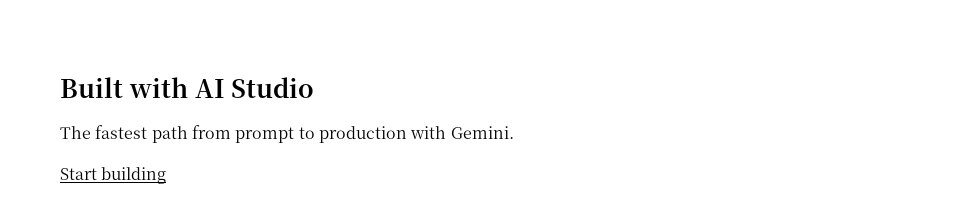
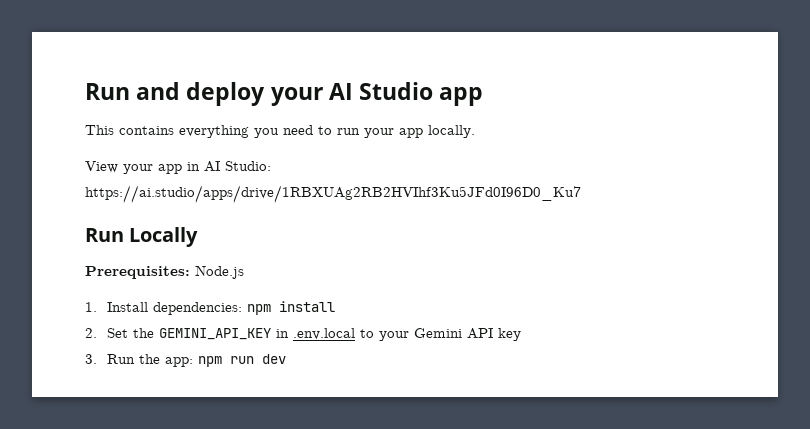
[60,77,315,98] [60,125,514,143] [60,167,167,184] Built with AI Studio // The fastest path from prompt to production with Gemini. // Start building -> [85,82,484,106] [85,125,475,138] [85,161,271,174] [85,185,581,203] [85,227,199,247] [85,265,244,279] [85,301,335,315] [85,328,521,341] [85,354,286,367] Run and deploy your AI Studio app // This contains everything you need to run your app locally. // View your app in AI Studio: https://ai.studio/apps/drive/1RBXUAg2RB2HVIhf3Ku5JFd0I96D0_Ku7 // Run Locally // Prerequisites: Node.js // 1. Install dependencies: npm install // 2. Set the GEMINI_API_KEY in .env.local to your Gemini API key // 3. Run the app: npm run dev

